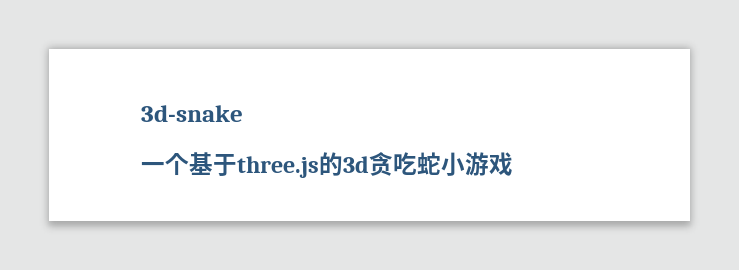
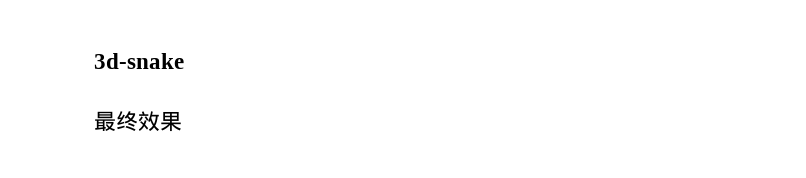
[141,152,513,178] 一个基于three.js的3d贪吃蛇小游戏 -> [94,111,182,132] 最终效果

